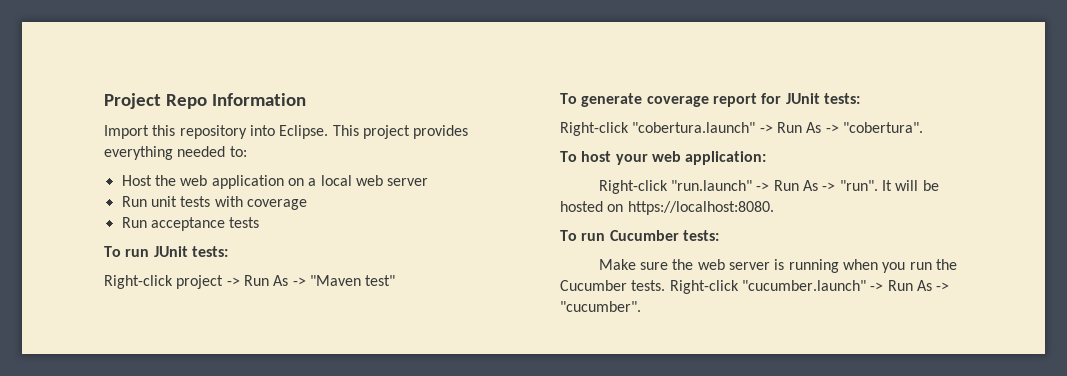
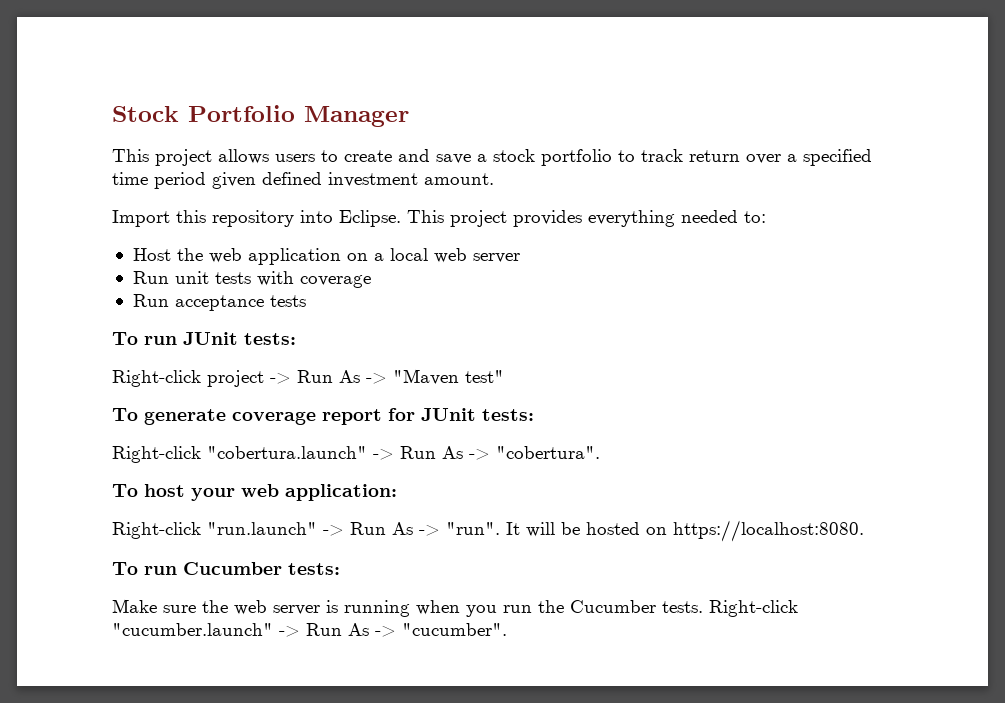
[104,93,306,109] Project Repo Information -> [112,105,409,127] [112,149,872,166] [112,172,494,189] Stock Portfolio Manager // This project allows users to create and save a stock portfolio to track return over a specified time period given defined investment amount.

